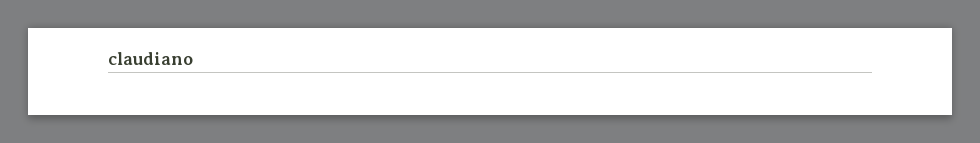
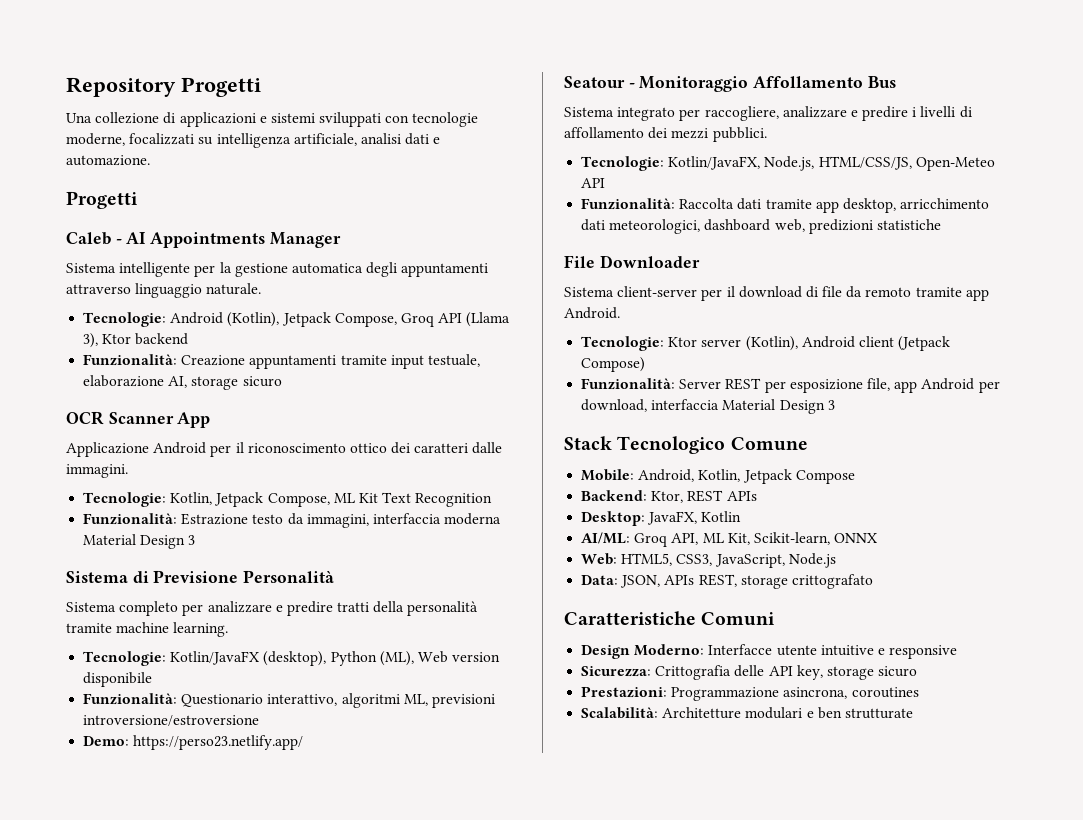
[108,52,193,65] claudiano -> [66,77,261,97] [66,112,479,127] [66,133,441,148] [66,155,150,166] [66,191,138,209] [66,232,341,248] [66,262,489,277] [66,283,262,298] [83,312,511,327] [83,333,189,348] [83,354,480,369] [83,375,282,390] [66,411,211,428] [66,442,503,457] [66,464,128,478] [83,492,493,507] [83,513,502,528] [83,534,196,549] [66,570,335,583] [66,601,479,616] [66,622,229,637] [83,651,501,666] [83,672,153,687] [83,693,495,708] [83,715,260,726] [83,735,304,750] [564,76,896,92] [564,106,972,121] [564,127,767,142] [581,156,995,171] [581,178,606,188] [581,198,990,213] [581,219,941,234] [564,255,700,268] [564,286,989,301] [564,307,620,319] [581,336,951,351] [581,357,646,372] [581,378,1000,393] [581,399,835,414] [564,436,808,454] [581,469,855,484] [581,490,757,503] [581,511,742,526] [581,532,878,547] [581,553,836,568] [581,574,873,589] [564,611,776,626] [581,644,958,659] [581,665,918,680] [581,686,919,701] [581,707,913,719] Repository Progetti // Una collezione di applicazioni e sistemi sviluppati con tecnologie moderne, focalizzati su intelligenza artificiale, analisi dati e automazione. // Progetti // Caleb - AI Appointments Manager // Sistema intelligente per la gestione automatica degli appuntamenti attraverso linguaggio naturale. // Tecnologie: Android (Kotlin), Jetpack Compose, Groq API (Llama 3), Ktor backend // Funzionalità: Creazione appuntamenti tramite input testuale, elaborazione AI, storage sicuro // OCR Scanner App // Applicazione Android per il riconoscimento ottico dei caratteri dalle immagini. // Tecnologie: Kotlin, Jetpack Compose, ML Kit Text Recognition // Funzionalità: Estrazione testo da immagini, interfaccia moderna Material Design 3 // Sistema di Previsione Personalità // Sistema completo per analizzare e predire tratti della personalità tramite machine learning. // Tecnologie: Kotlin/JavaFX (desktop), Python (ML), Web version disponibile // Funzionalità: Questionario interattivo, algoritmi ML, previsioni introversione/estroversione // Demo: https://perso23.netlify.app/ // Seatour - Monitoraggio Affollamento Bus // Sistema integrato per raccogliere, analizzare e predire i livelli di affollamento dei mezzi pubblici. // Tecnologie: Kotlin/JavaFX, Node.js, HTML/CSS/JS, Open-Meteo API // Funzionalità: Raccolta dati tramite app desktop, arricchimento dati meteorologici, dashboard web, predizioni statistiche // File Downloader // Sistema client-server per il download di file da remoto tramite app Android. // Tecnologie: Ktor server (Kotlin), Android client (Jetpack Compose) // Funzionalità: Server REST per esposizione file, app Android per download, interfaccia Material Design 3 // Stack Tecnologico Comune // Mobile: Android, Kotlin, Jetpack Compose // Backend: Ktor, REST APIs // Desktop: JavaFX, Kotlin // AI/ML: Groq API, ML Kit, Scikit-learn, ONNX // Web: HTML5, CSS3, JavaScript, Node.js // Data: JSON, APIs REST, storage crittografato // Caratteristiche Comuni // Design Moderno: Interfacce utente intuitive e responsive // Sicurezza: Crittografia delle API key, storage sicuro // Prestazioni: Programmazione asincrona, coroutines // Scalabilità: Architetture modulari e ben strutturate

